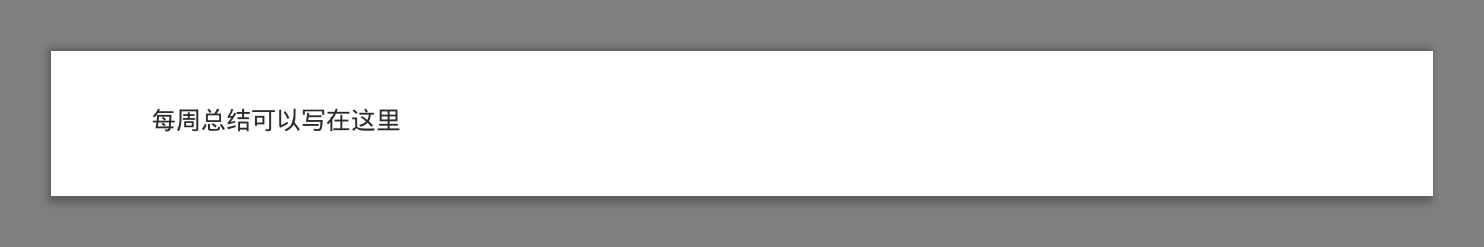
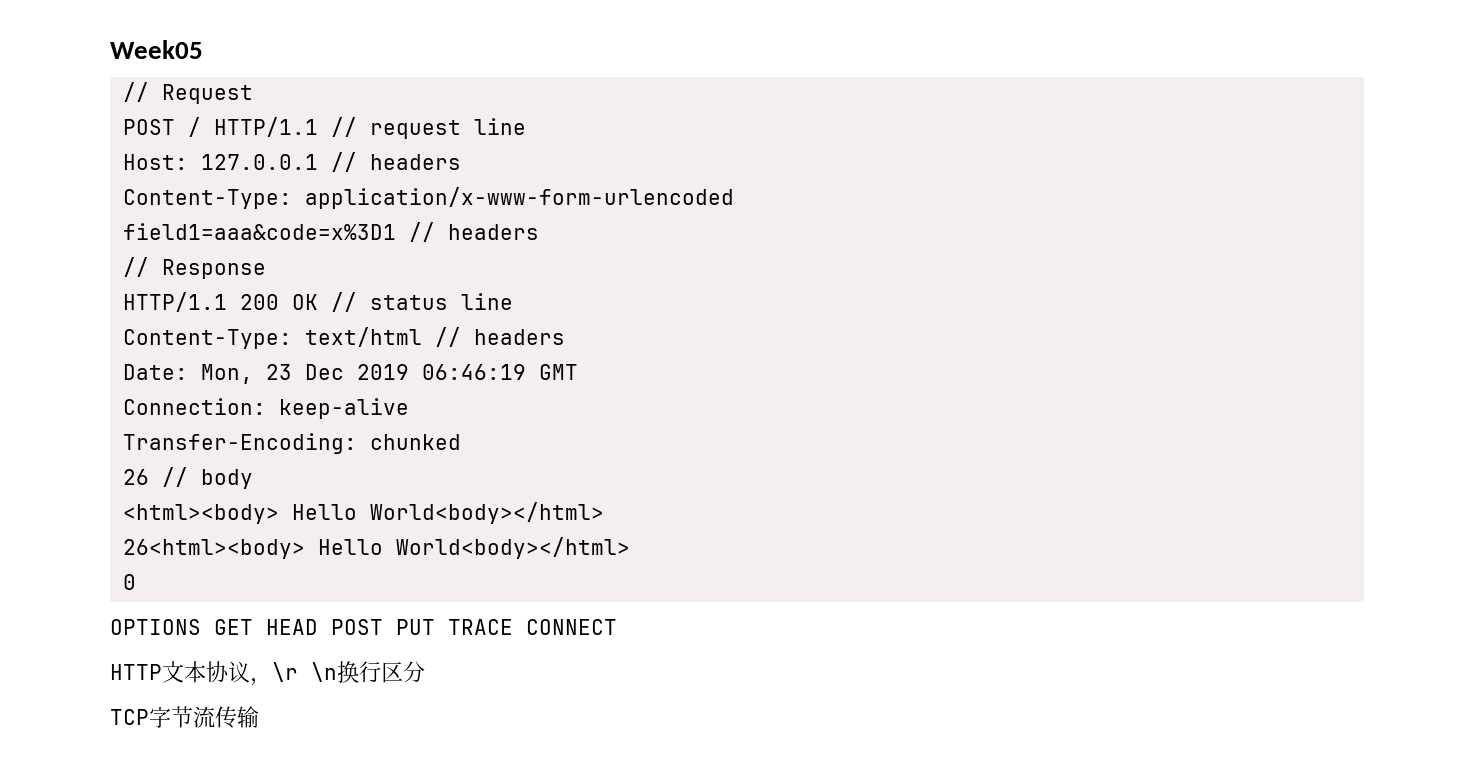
[151,108,401,132] 每周总结可以写在这里 -> [110,40,203,59] [123,82,254,104] [123,117,527,139] [123,152,462,172] [123,187,735,209] [123,222,540,242] [123,257,267,279] [123,292,514,312] [123,327,566,349] [123,364,579,384] [123,398,410,419] [123,433,462,454] [123,467,254,489] [123,502,605,524] [123,537,631,559] [123,574,137,590] [110,619,617,635] [110,661,425,686] [110,706,259,728] Week05 // // Request // POST / HTTP/1.1 // request line // Host: 127.0.0.1 // headers // Content-Type: application/x-www-form-urlencoded // field1=aaa&code=x%3D1 // headers // // Response // HTTP/1.1 200 OK // status line // Content-Type: text/html // headers // Date: Mon, 23 Dec 2019 06:46:19 GMT // Connection: keep-alive // Transfer-Encoding: chunked // 26 // body // <html><body> Hello World<body></html> // 26<html><body> Hello World<body></html> // 0 // OPTIONS GET HEAD POST PUT TRACE CONNECT // HTTP文本协议，\r \n换行区分 // TCP字节流传输

